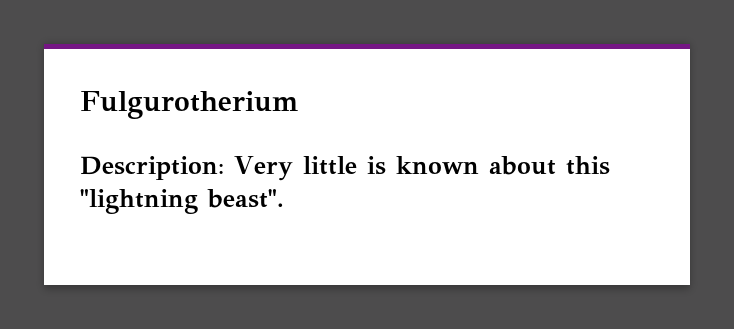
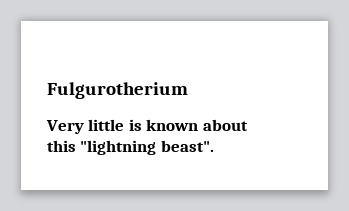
[80,156,224,180] Description: -> (188, 90) none

